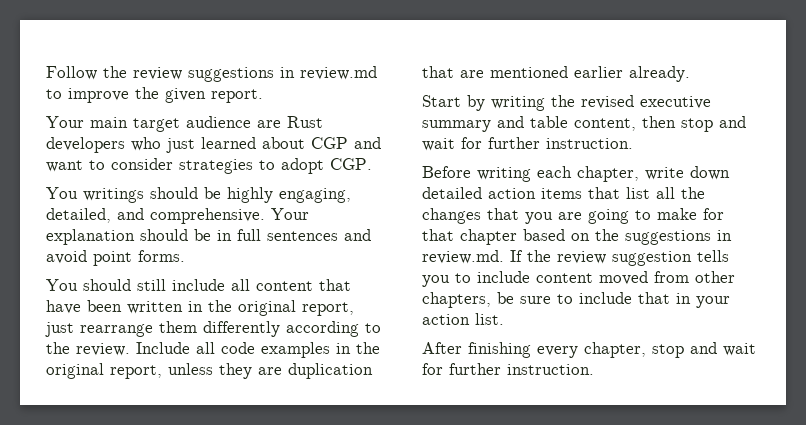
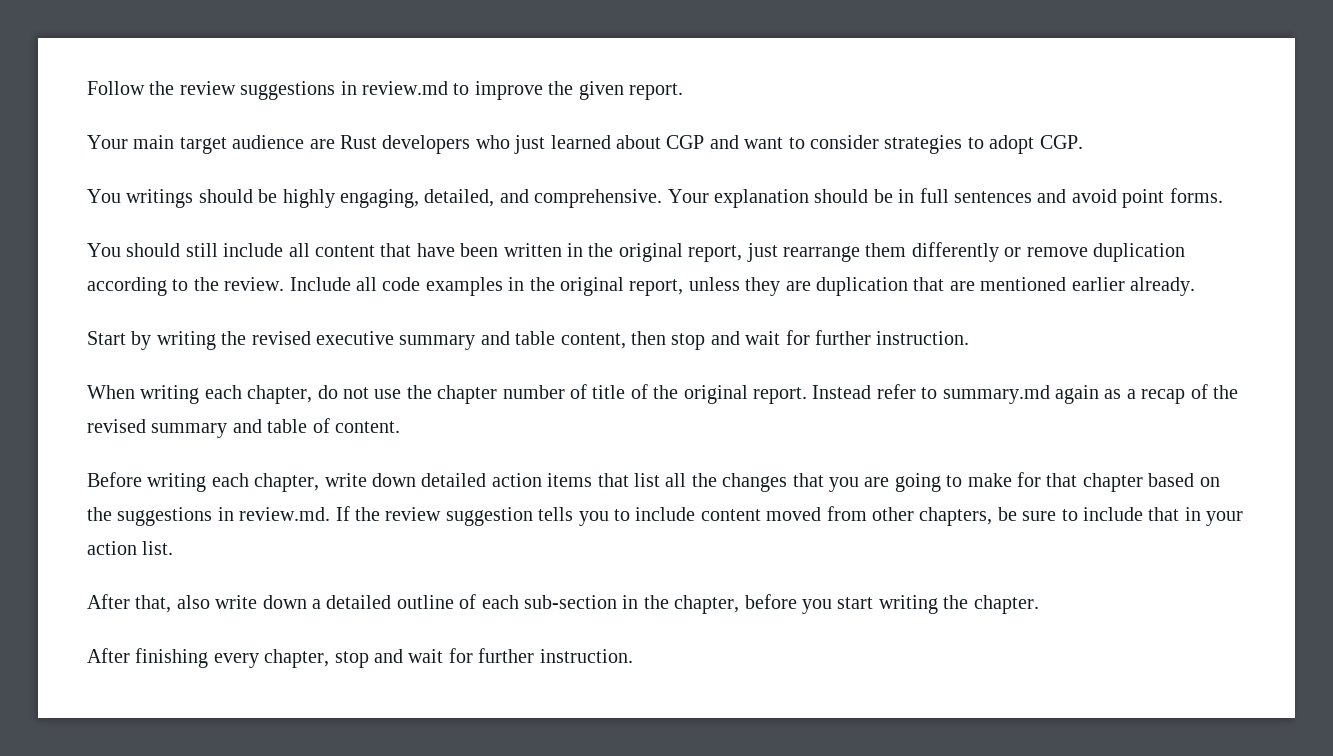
(280, 329) none -> [1004,243,1185,262] or remove duplication
(633, 143) none -> [87,384,1238,404] [87,418,400,438] // When writing each chapter, do not use the chapter number of title of the original report. Instead refer to summary.md again as a recap of the revised summary and table of content.
(504, 319) none -> [87,594,1039,614] // After that, also write down a detailed outline of each sub-section in the chapter, before you start writing the chapter.

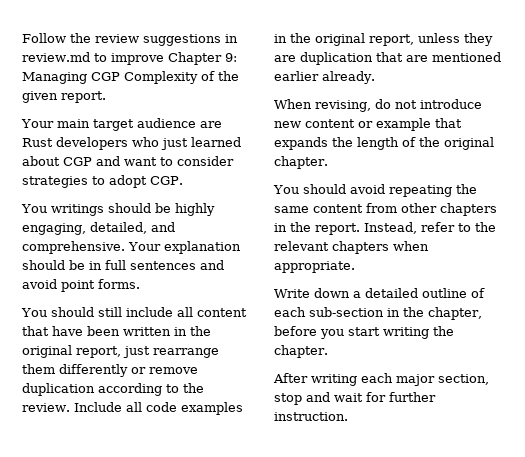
(543, 90) none -> [167,52,237,65] [22,71,215,84] Chapter 9: Managing CGP Complexity of
[87,330,970,350] [87,384,1238,404] [87,418,400,438] [87,472,1220,492] [87,506,1244,526] [87,541,174,555] [87,594,258,613] Start by writing the revised executive summary and table content, then stop and wait for further instruction. // When writing each chapter, do not use the chapter number of title of the original report. Instead refer to summary.md again as a recap of the revised summary and table of content. // Before writing each chapter, write down detailed action items that list all the changes that you are going to make for that chapter based on the suggestions in review.md. If the review suggestion tells you to include content moved from other chapters, be sure to include that in your action list. // After that, also write -> [274,99,482,112] [274,118,462,131] [274,137,494,150] [274,156,328,169] [273,184,477,197] [274,203,497,216] [274,222,496,235] [274,241,429,254] [274,261,355,273] [274,289,310,298] When revising, do not introduce new content or example that expands the length of the original chapter. // You should avoid repeating the same content from other chapters in the report. Instead, refer to the relevant chapters when appropriate. // Write
[135,648,330,668] finishing every chapter, -> [311,373,489,386] writing each major section,

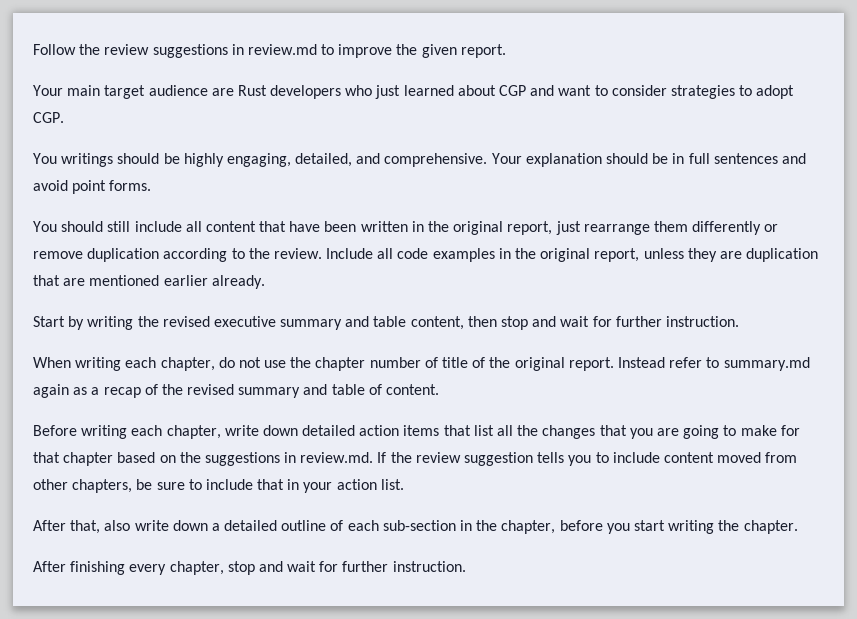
[167,52,237,65] [22,71,215,84] Chapter 9: Managing CGP Complexity of -> (393, 51) none
[274,99,482,112] [274,118,462,131] [274,137,494,150] [274,156,328,169] [273,184,477,197] [274,203,497,216] [274,222,496,235] [274,241,429,254] [274,261,355,273] [274,289,310,298] When revising, do not introduce new content or example that expands the length of the original chapter. // You should avoid repeating the same content from other chapters in the report. Instead, refer to the relevant chapters when appropriate. // Write -> [33,316,739,330] [33,357,810,371] [33,384,440,398] [33,425,800,439] [33,452,798,466] [33,479,404,493] [33,520,169,534] Start by writing the revised executive summary and table content, then stop and wait for further instruction. // When writing each chapter, do not use the chapter number of title of the original report. Instead refer to summary.md again as a recap of the revised summary and table of content. // Before writing each chapter, write down detailed action items that list all the changes that you are going to make for that chapter based on the suggestions in review.md. If the review suggestion tells you to include content moved from other chapters, be sure to include that in your action list. // After that, also write
[311,373,489,386] writing each major section, -> [70,561,224,575] finishing every chapter,

